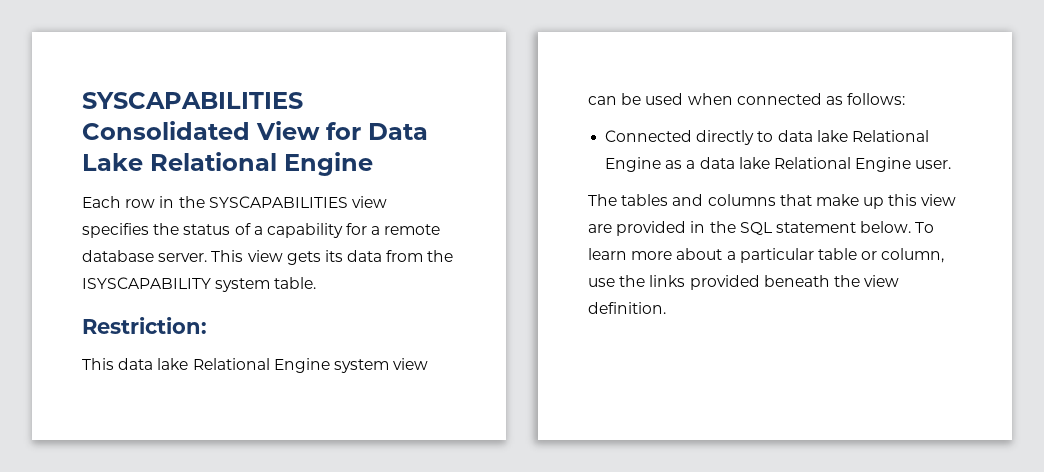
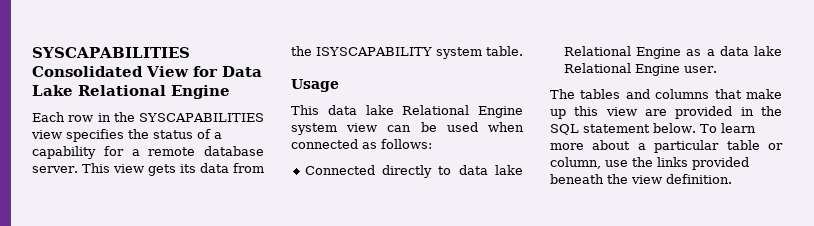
[82,317,207,334] Restriction: -> [291,79,339,92] Usage

